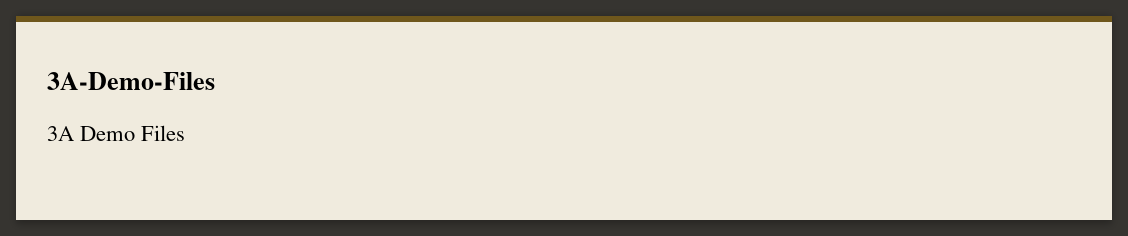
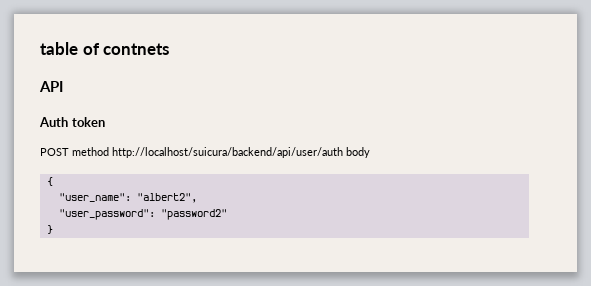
[47,72,215,90] [47,125,186,141] 3A-Demo-Files // 3A Demo Files -> [40,42,170,55] [39,81,63,92] [39,117,105,127] [40,147,370,158] [46,177,53,186] [58,193,197,203] [58,209,227,220] [46,225,53,234] table of contnets // API // Auth token // POST method http://localhost/suicura/backend/api/user/auth body // { // "user_name": "albert2", // "user_password": "password2" // }

